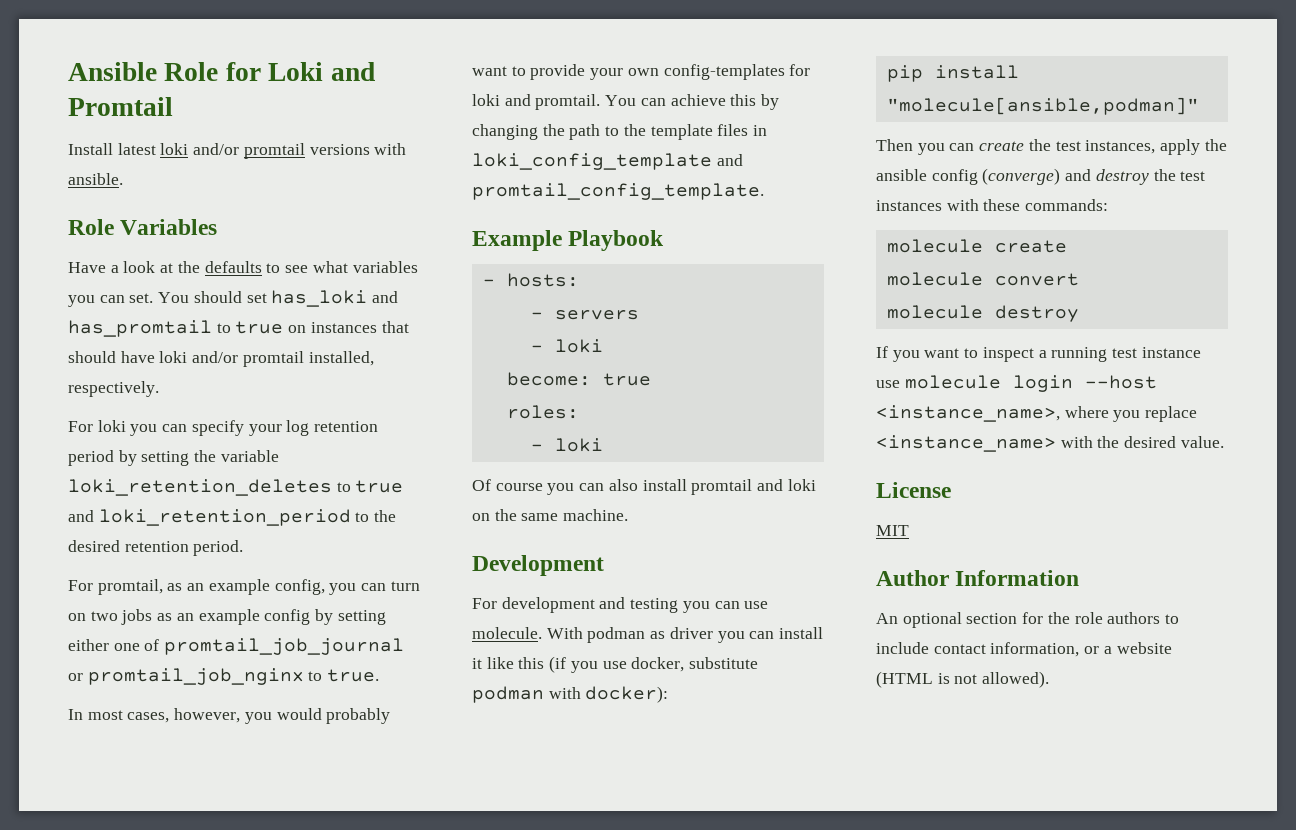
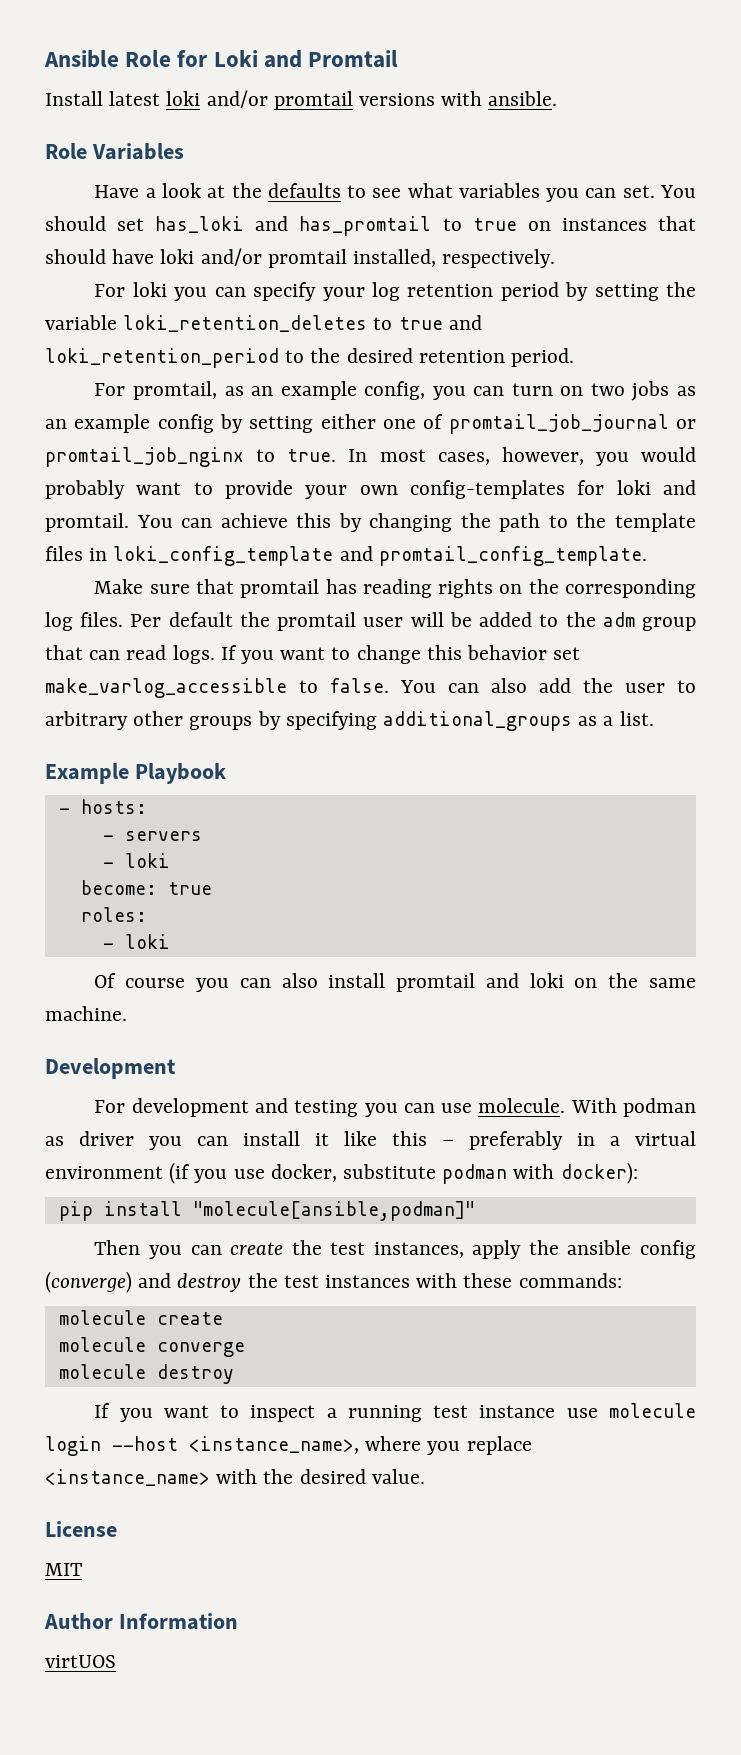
(380, 675) // -> (337, 455) none
(764, 191) none -> [94,579,697,598] [45,612,697,631] [45,645,581,664] [45,678,696,698] [45,711,654,731] // Make sure that promtail has reading rights on the corresponding log files. Per default the promtail user will be added to the adm group that can read logs. If you want to change this behavior set make_varlog_accessible to false. You can also add the user to arbitrary other groups by specifying additional_groups as a list.
(545, 663) none -> [442,1131,696,1150] [45,1166,163,1179] – preferably in a virtual environment
[994,273,1079,286] convert -> [156,1342,245,1357] converge
[876,612,1180,628] [876,642,1172,657] [876,671,1050,688] An optional section for the role authors to include contact information, or a website (HTML is not allowed). -> [45,1655,116,1668] virtUOS

